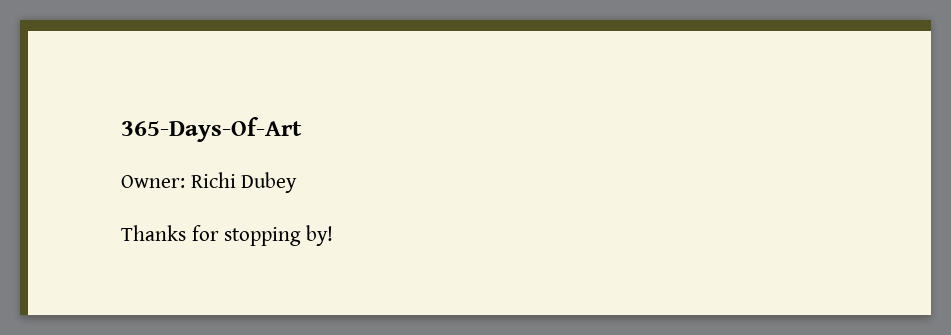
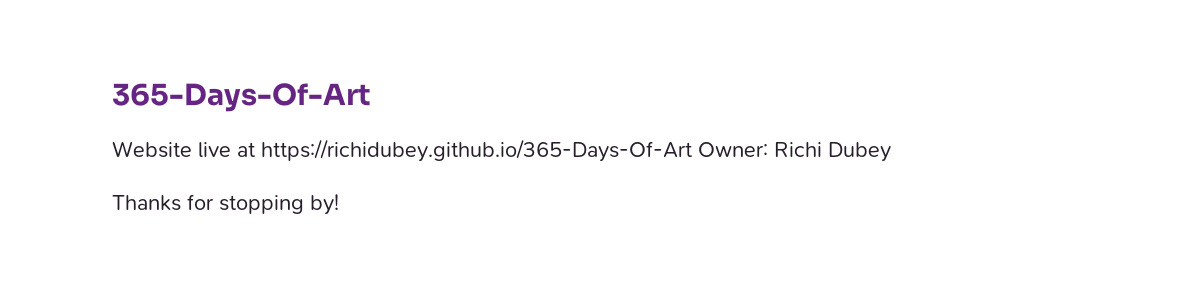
(302, 129) none -> [112,139,692,162] Website live at https://richidubey.github.io/365-Days-Of-Art

